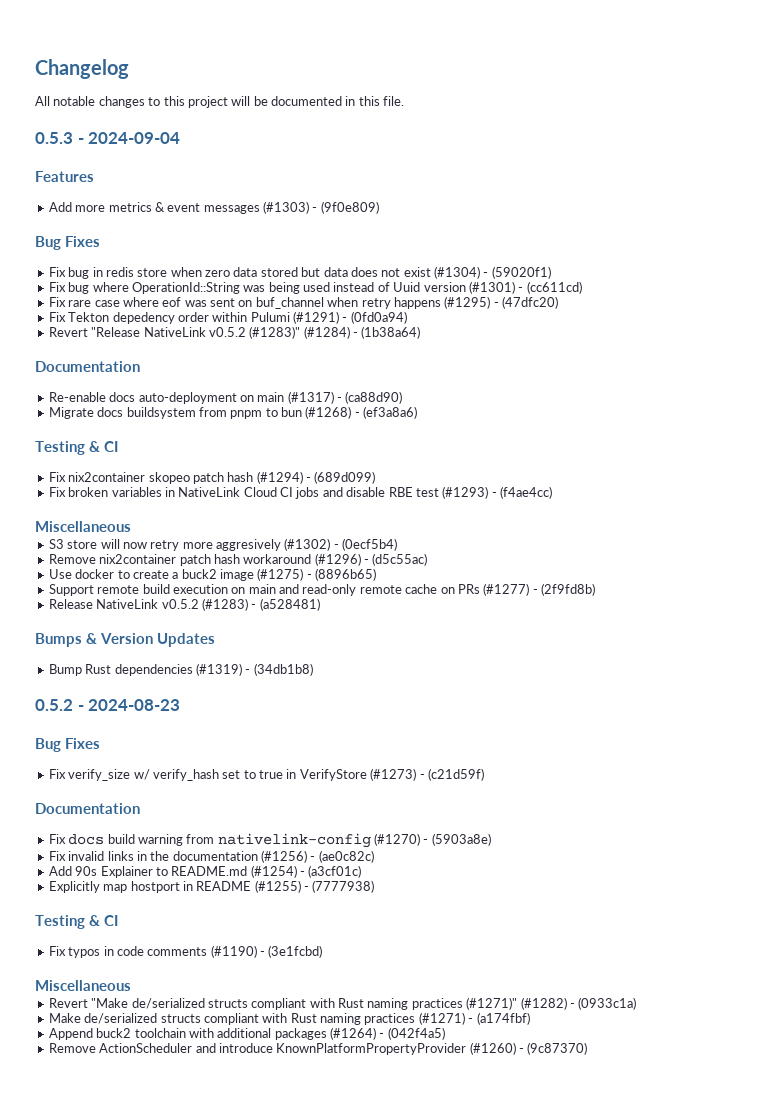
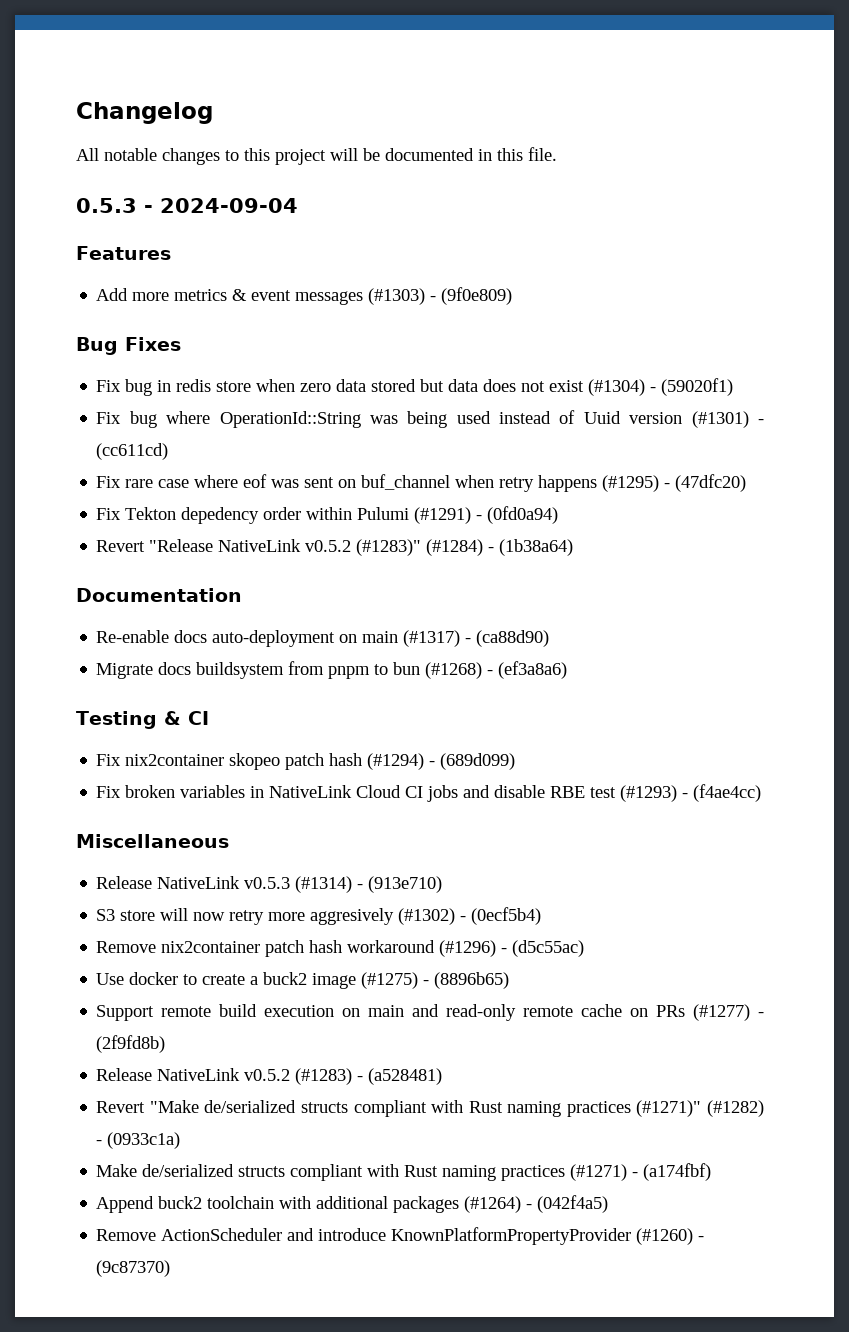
(131, 526) none -> [96,876,443,893] // Release NativeLink v0.5.3 (#1314) - (913e710)
[35,633,215,647] [48,663,313,676] [35,699,181,711] [35,738,100,752] [48,768,484,781] [35,803,140,814] [48,833,491,848] [48,850,374,863] [48,865,362,878] [48,880,375,893] [35,915,118,929] [48,945,323,958] [35,980,131,991] // Bumps & Version Updates // Bump Rust dependencies (#1319) - (34db1b8) // 0.5.2 - 2024-08-23 // Bug Fixes // Fix verify_size w/ verify_hash set to true in VerifyStore (#1273) - (c21d59f) // Documentation // Fix docs build warning from nativelink-config (#1270) - (5903a8e) // Fix invalid links in the documentation (#1256) - (ae0c82c) // Add 90s Explainer to README.md (#1254) - (a3cf01c) // Explicitly map hostport in README (#1255) - (7777938) // Testing & CI // Fix typos in code comments (#1190) - (3e1fcbd) // Miscellaneous -> (443, 1076) none

